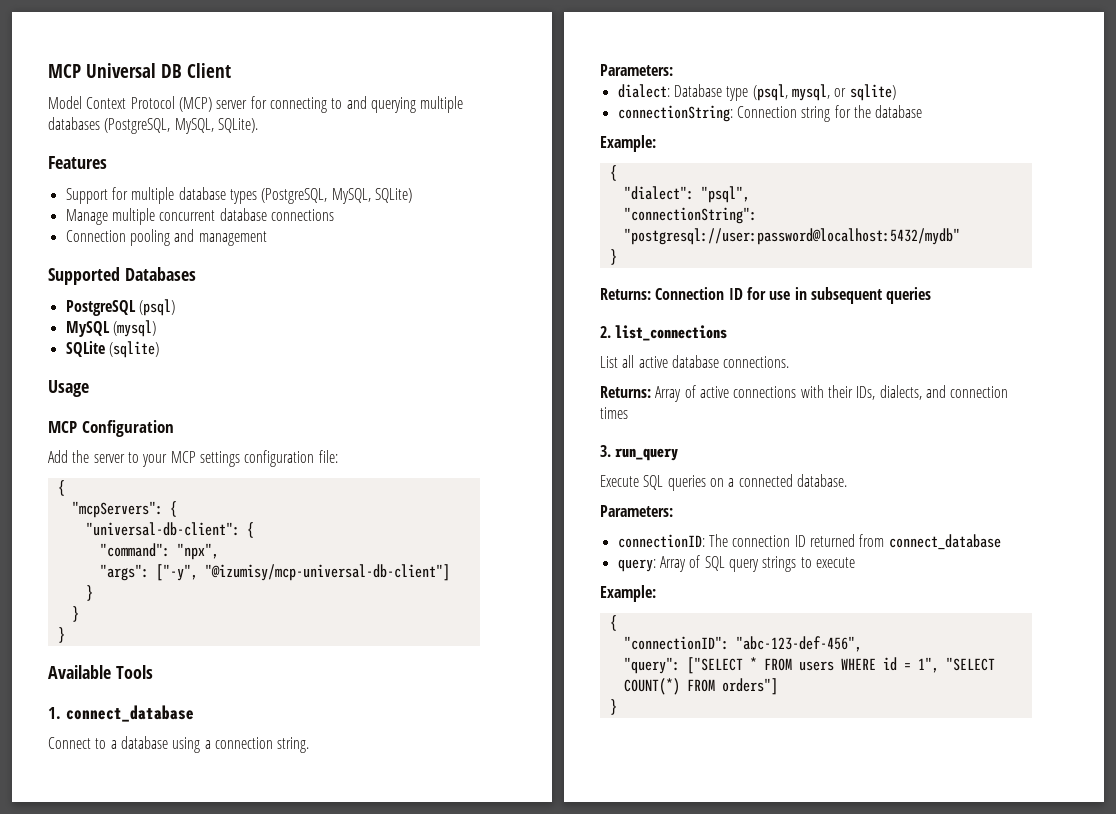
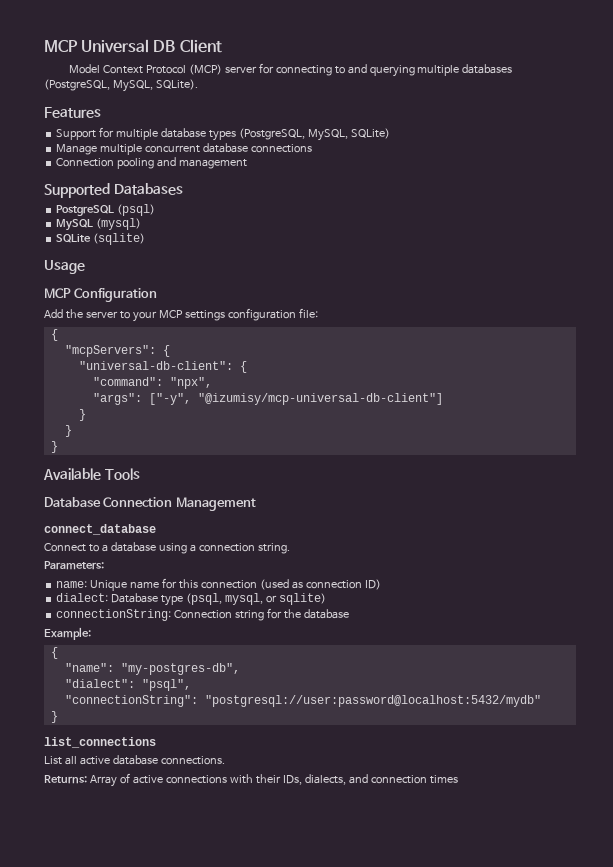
[48,707,61,719] 1. -> [44,497,256,511] Database Connection Management //
(673, 70) none -> [56,578,381,591] // name: Unique name for this connection (used as connection ID)
(617, 173) none -> [64,663,240,675] // "name": "my-postgres-db",
[600,287,932,304] [600,326,611,338] Returns: Connection ID for use in subsequent queries // 2. -> (58, 717) none
[600,445,679,461] [600,474,847,491] [600,505,673,517] [617,534,1001,550] [617,555,855,572] [600,585,656,602] [609,615,617,631] [623,636,862,652] [623,657,995,674] [623,678,778,695] [609,699,617,715] // 3. run_query // Execute SQL queries on a connected database. // Parameters: // connectionID: The connection ID returned from connect_database // query: Array of SQL query strings to execute // Example: // { // "connectionID": "abc-123-def-456", // "query": ["SELECT * FROM users WHERE id = 1", "SELECT COUNT(*) FROM orders"] // } -> (458, 779) none

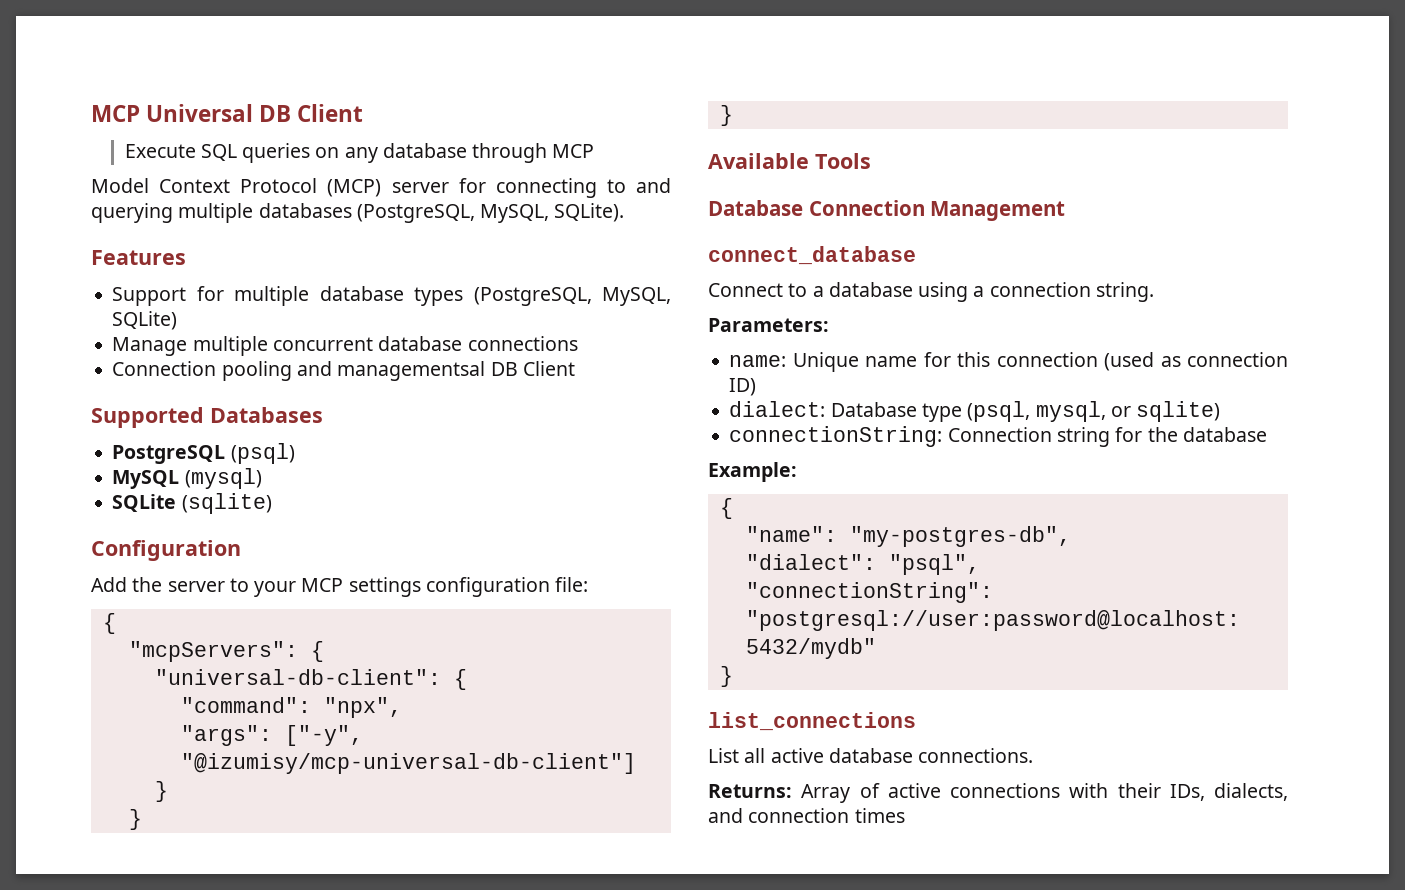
(222, 46) none -> [124,143,595,163] // Execute SQL queries on any database through MCP
[179,159,248,169] management -> [337,361,575,381] managementsal DB Client
[44,260,85,274] [44,288,71,298] Usage // MCP -> (272, 503) none

